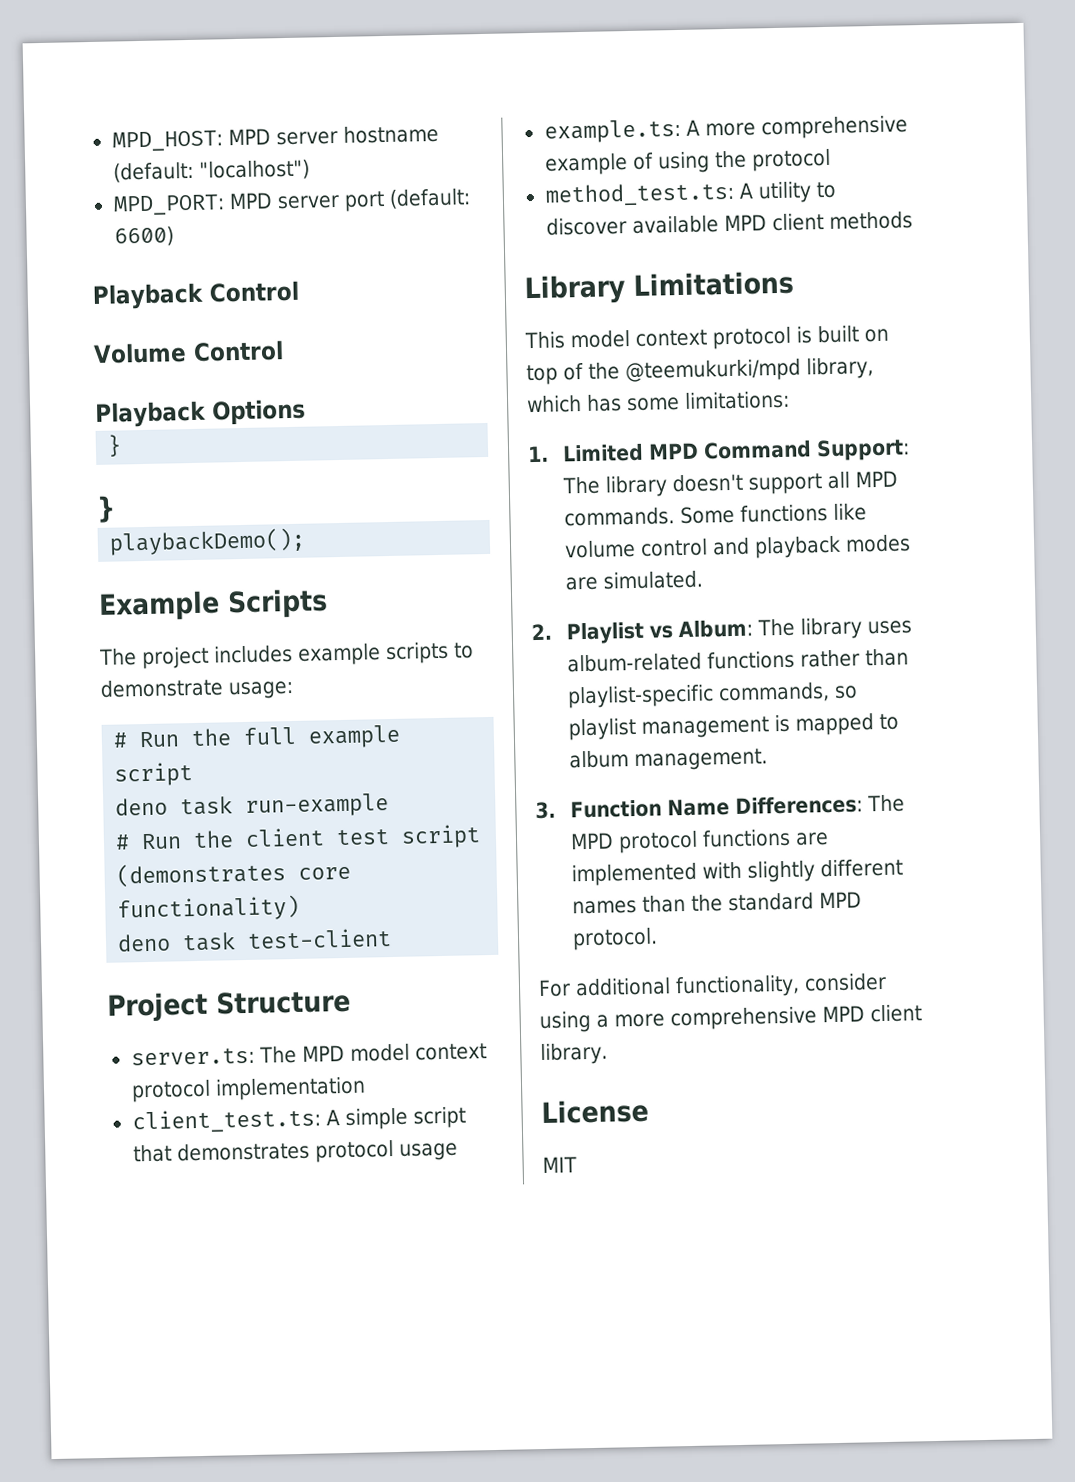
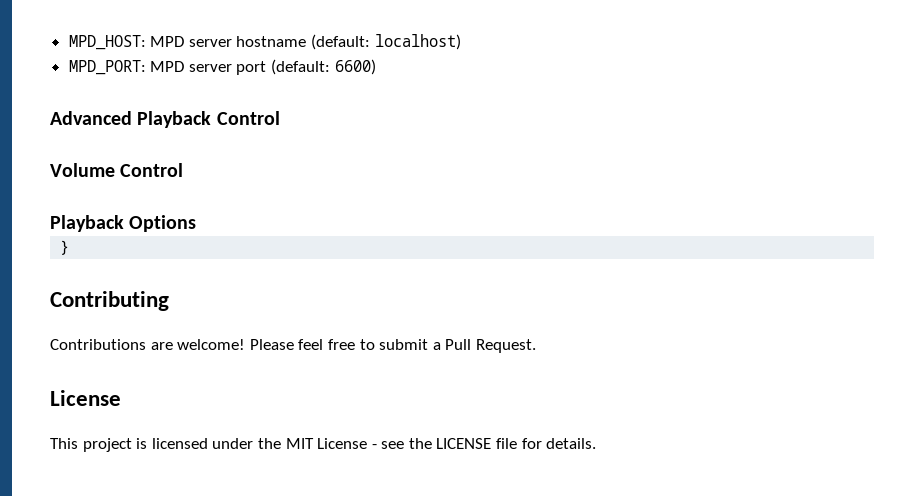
[198,159,310,181] "localhost") -> [374,34,461,50] localhost)
(174, 236) none -> [50,111,132,125] Advanced
[96,495,116,523] [109,527,307,556] [98,588,328,621] [99,641,474,670] [100,678,294,700] [113,724,402,749] [114,762,194,787] [115,793,390,818] [115,824,482,850] [116,861,352,888] [117,894,301,923] [117,928,393,952] [107,989,351,1023] [130,1043,487,1066] [130,1076,366,1103] [131,1106,466,1134] [132,1140,458,1163] [543,115,908,144] [544,148,831,176] [544,181,836,207] [545,211,913,236] [524,270,794,306] [524,325,889,350] [526,357,874,386] [526,390,790,414] [527,438,911,463] [562,470,899,498] [564,503,868,527] [564,534,912,559] [565,570,704,591] [531,617,913,645] [567,648,910,673] [567,682,859,709] [568,713,900,741] [569,748,769,772] [535,794,906,820] [570,828,830,854] [571,858,904,887] [572,891,863,915] [572,927,659,951] [538,972,887,999] [539,1004,922,1034] [540,1042,608,1066] [541,1098,649,1124] [542,1156,577,1173] } // playbackDemo(); // Example Scripts // The project includes example scripts to demonstrate usage: // # Run the full example script // deno task run-example // # Run the client test script (demonstrates core functionality) // deno task test-client // Project Structure // server.ts: The MPD model context protocol implementation // client_test.ts: A simple script that demonstrates protocol usage // example.ts: A more comprehensive example of using the protocol // method_test.ts: A utility to discover available MPD client methods // Library Limitations // This model context protocol is built on top of the @teemukurki/mpd library, which has some limitations: // 1. Limited MPD Command Support: The library doesn't support all MPD commands. Some functions like volume control and playback modes are simulated. // 2. Playlist vs Album: The library uses album-related functions rather than playlist-specific commands, so playlist management is mapped to album management. // 3. Function Name Differences: The MPD protocol functions are implemented with slightly different names than the standard MPD protocol. // For additional functionality, consider using a more comprehensive MPD client library. // License // MIT -> [50,291,169,311] [50,339,536,353] [50,390,121,406] [50,438,597,452] Contributing // Contributions are welcome! Please feel free to submit a Pull Request. // License // This project is licensed under the MIT License - see the LICENSE file for details.

